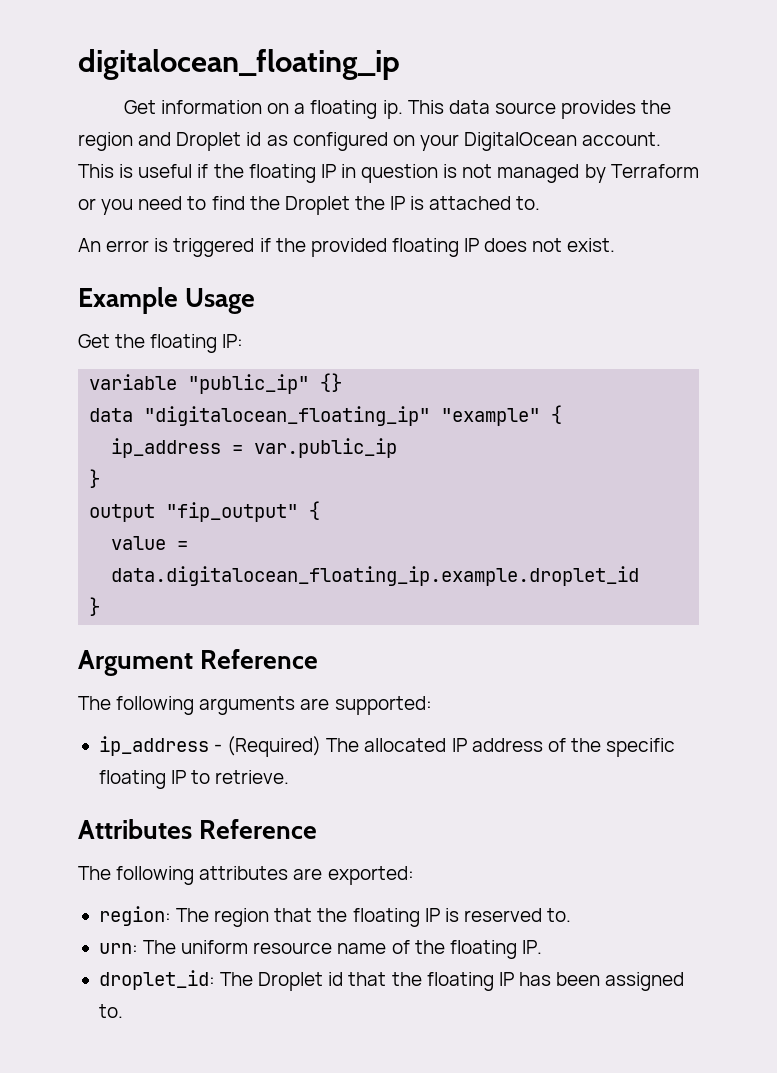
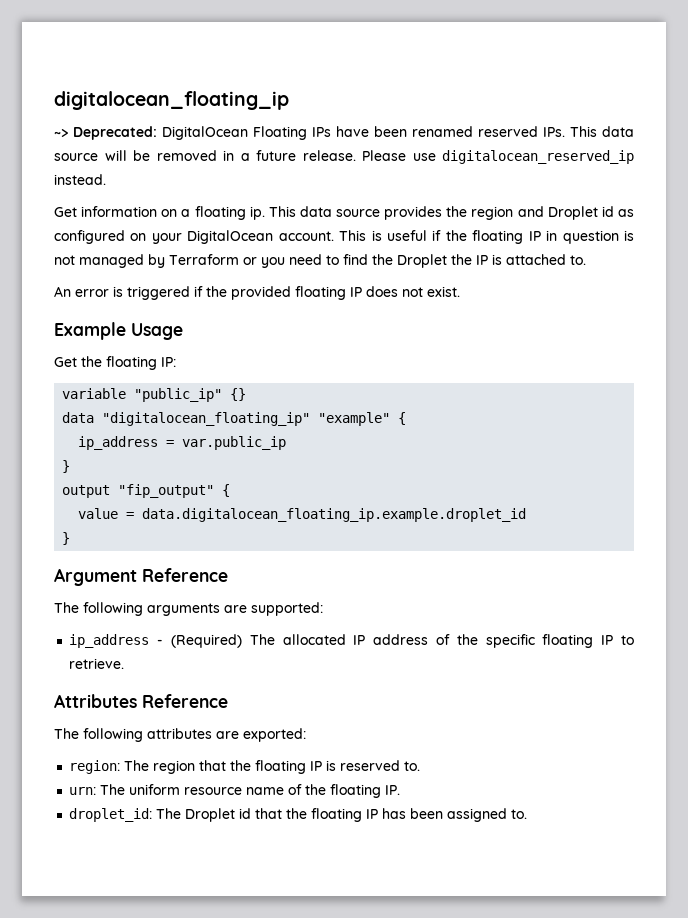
(400, 64) none -> [54,126,634,140] [54,150,634,164] [54,174,106,185] // ~> Deprecated: DigitalOcean Floating IPs have been renamed reserved IPs. This data source will be removed in a future release. Please use digitalocean_reserved_ip instead.

